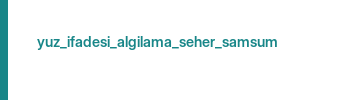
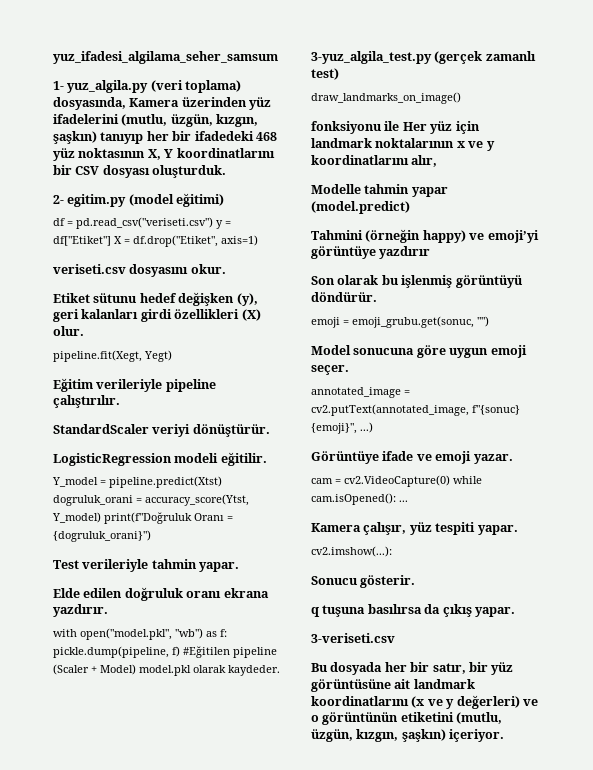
(278, 43) none -> [53,80,242,93] [53,97,272,110] [53,114,259,127] [53,131,277,144] [53,148,275,161] [53,165,227,178] [53,193,225,207] [53,217,231,229] [53,235,258,247] [53,264,226,277] [53,292,258,306] [53,309,261,322] [53,326,84,336] [53,350,172,362] [53,378,216,392] [53,395,120,408] [53,424,270,437] [53,452,267,466] [52,476,222,488] [53,494,249,506] [52,512,233,524] [53,530,151,542] [53,559,240,572] [53,587,269,601] [53,604,108,617] [53,628,227,640] [53,646,277,658] [53,664,280,676] [311,51,536,64] [311,68,339,80] [311,92,461,104] [311,121,480,134] [311,138,495,151] [311,155,438,167] [311,184,448,197] [311,201,410,214] [311,229,539,243] [311,246,431,259] [311,275,523,288] [311,292,377,302] [311,316,489,328] [311,345,527,358] [311,365,349,375] [311,387,410,398] [311,404,520,416] [311,422,373,434] [311,451,513,464] [311,475,482,487] [311,493,408,505] [311,522,518,535] [311,546,392,557] [311,575,416,588] [311,604,515,617] [311,633,395,643] [311,662,514,675] [311,679,475,692] [311,695,538,709] [311,712,503,725] [311,729,505,742] // 1- yuz_algila.py (veri toplama) dosyasında, Kamera üzerinden yüz ifadelerini (mutlu, üzgün, kızgın, şaşkın) tanıyıp her bir ifadedeki 468 yüz noktasının X, Y koordinatlarını bir CSV dosyası oluşturduk. // 2- egitim.py (model eğitimi) // df = pd.read_csv("veriseti.csv") y = df["Etiket"] X = df.drop("Etiket", axis=1) // veriseti.csv dosyasını okur. // Etiket sütunu hedef değişken (y), geri kalanları girdi özellikleri (X) olur. // pipeline.fit(Xegt, Yegt) // Eğitim verileriyle pipeline çalıştırılır. // StandardScaler veriyi dönüştürür. // LogisticRegression modeli eğitilir. // Y_model = pipeline.predict(Xtst) dogruluk_orani = accuracy_score(Ytst, Y_model) print(f"Doğruluk Oranı = {dogruluk_orani}") // Test verileriyle tahmin yapar. // Elde edilen doğruluk oranı ekrana yazdırır. // with open("model.pkl", "wb") as f: pickle.dump(pipeline, f) #Eğitilen pipeline (Scaler + Model) model.pkl olarak kaydeder. // 3-yuz_algila_test.py (gerçek zamanlı test) // draw_landmarks_on_image() // fonksiyonu ile Her yüz için landmark noktalarının x ve y koordinatlarını alır, // Modelle tahmin yapar (model.predict) // Tahmini (örneğin happy) ve emoji’yi görüntüye yazdırır // Son olarak bu işlenmiş görüntüyü döndürür. // emoji = emoji_grubu.get(sonuc, "") // Model sonucuna göre uygun emoji seçer. // annotated_image = cv2.putText(annotated_image, f"{sonuc} {emoji}", ...) // Görüntüye ifade ve emoji yazar. // cam = cv2.VideoCapture(0) while cam.isOpened(): ... // Kamera çalışır, yüz tespiti yapar. // cv2.imshow(...): // Sonucu gösterir. // q tuşuna basılırsa da çıkış yapar. // 3-veriseti.csv // Bu dosyada her bir satır, bir yüz görüntüsüne ait landmark koordinatlarını (x ve y değerleri) ve o görüntünün etiketini (mutlu, üzgün, kızgın, şaşkın) içeriyor.

